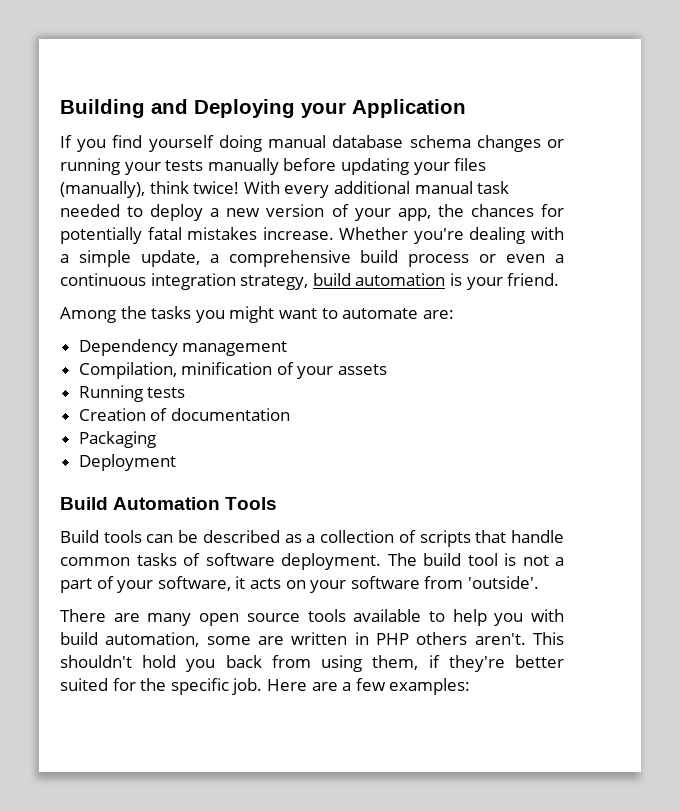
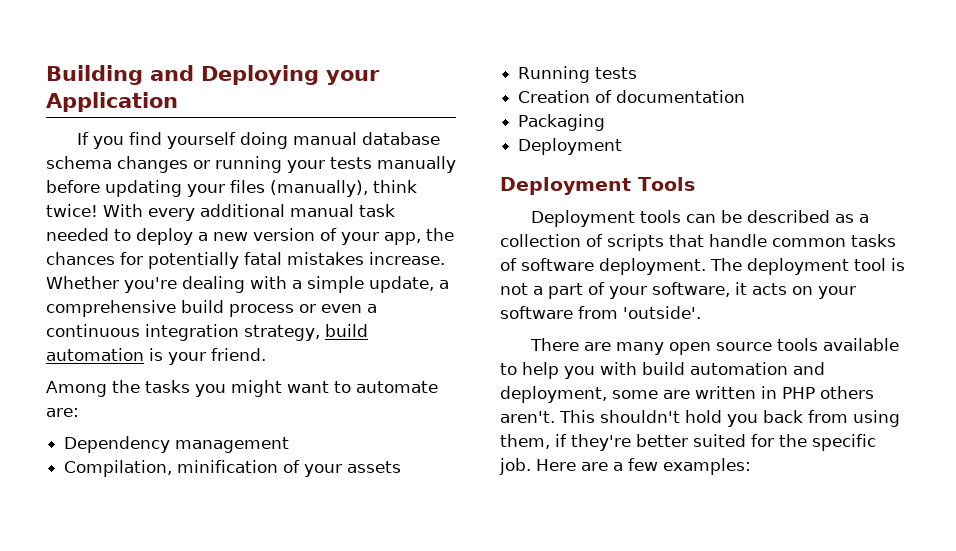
[60,497,221,510] Build Automation -> [500,177,631,195] Deployment
[60,530,99,543] Build -> [531,210,636,227] Deployment
[423,553,461,566] build -> [747,258,849,275] deployment
[105,632,200,647] automation, -> [690,362,825,375] [500,386,607,403] automation and deployment,

